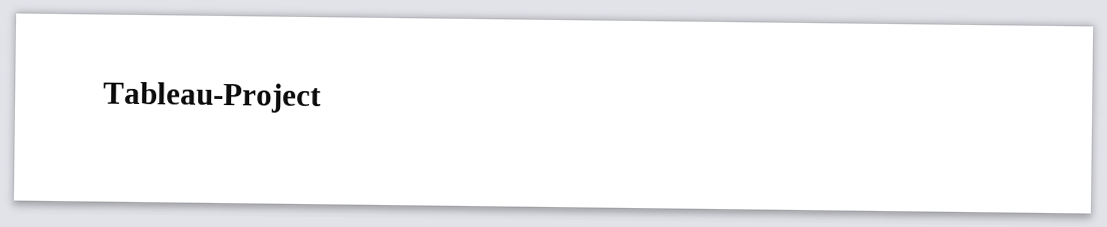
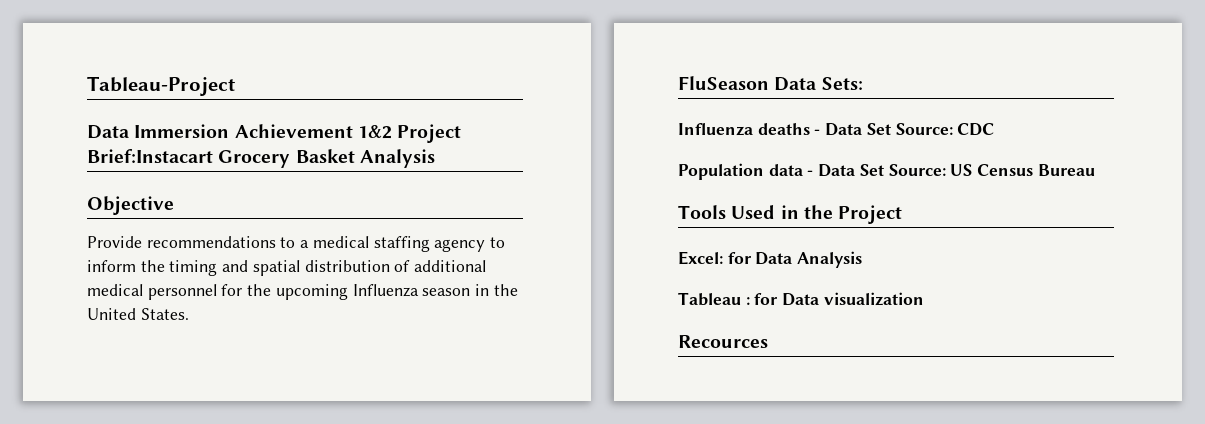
(322, 97) none -> [87,124,462,143] [87,149,435,168] [87,196,174,215] [87,236,506,252] [87,260,487,276] [87,284,518,300] [87,308,189,320] [678,76,863,91] [678,123,995,136] [678,163,1095,180] [678,205,903,224] [678,251,863,268] [678,292,924,306] [678,335,768,348] // Data Immersion Achievement 1&2 Project Brief:Instacart Grocery Basket Analysis // Objective // Provide recommendations to a medical staffing agency to inform the timing and spatial distribution of additional medical personnel for the upcoming Influenza season in the United States. // FluSeason Data Sets: // Influenza deaths - Data Set Source: CDC // Population data - Data Set Source: US Census Bureau // Tools Used in the Project // Excel: for Data Analysis // Tableau : for Data visualization // Recources

